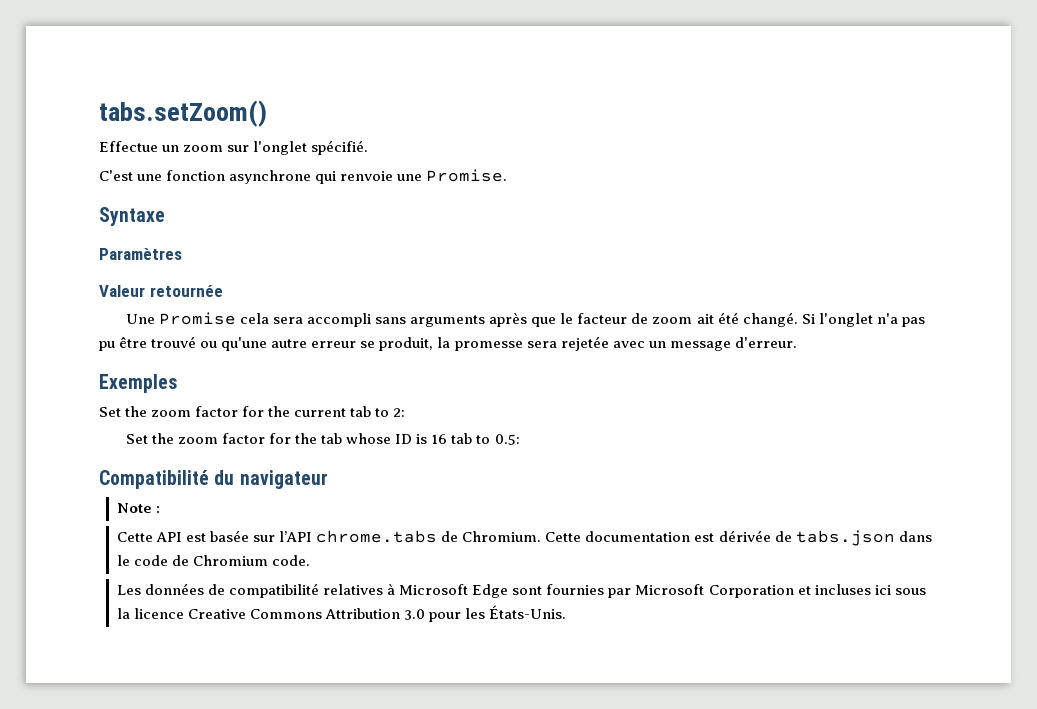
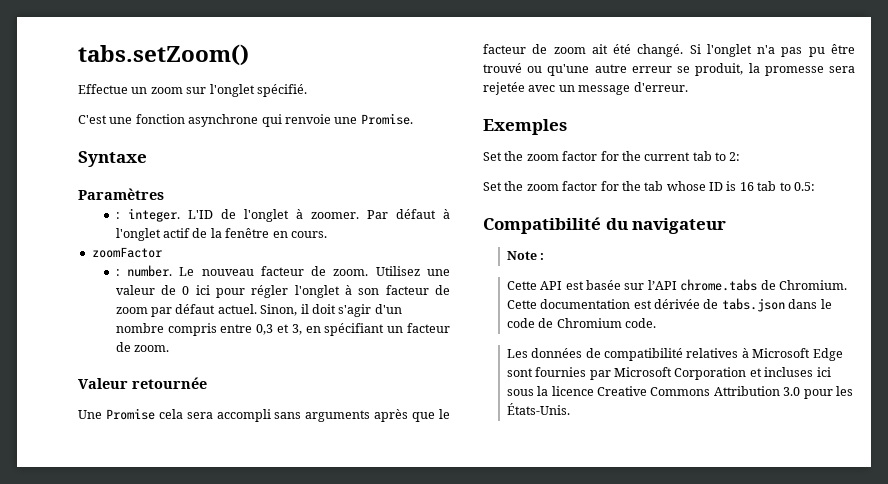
(182, 254) none -> [115,208,450,222] [115,228,327,241] [91,247,162,258] [115,265,450,277] [115,285,450,298] [115,304,402,317] [115,323,450,336] [115,342,170,352] // : integer. L'ID de l'onglet à zoomer. Par défaut à l'onglet actif de la fenêtre en cours. // zoomFactor // : number. Le nouveau facteur de zoom. Utilisez une valeur de 0 ici pour régler l'onglet à son facteur de zoom par défaut actuel. Sinon, il doit s'agir d'un nombre compris entre 0,3 et 3, en spécifiant un facteur de zoom.

